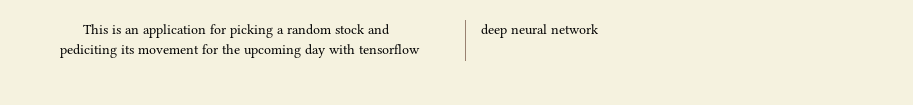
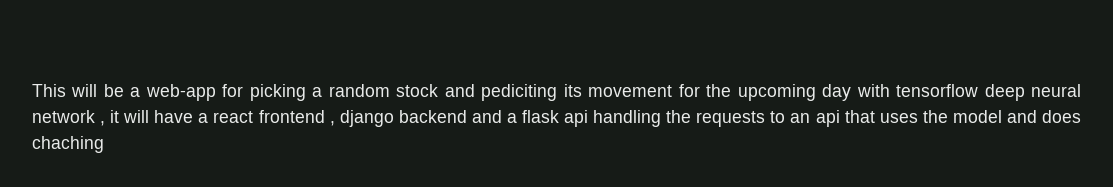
[112,24,207,38] is an application -> [71,84,216,101] will be a web-app
(599, 29) none -> [100,110,1082,127] [32,136,104,153] , it will have a react frontend , django backend and a flask api handling the requests to an api that uses the model and does chaching

